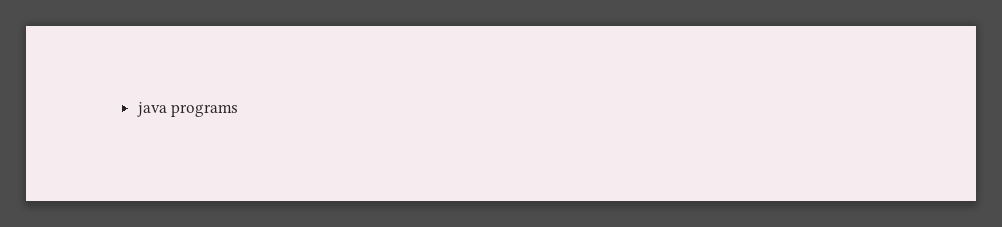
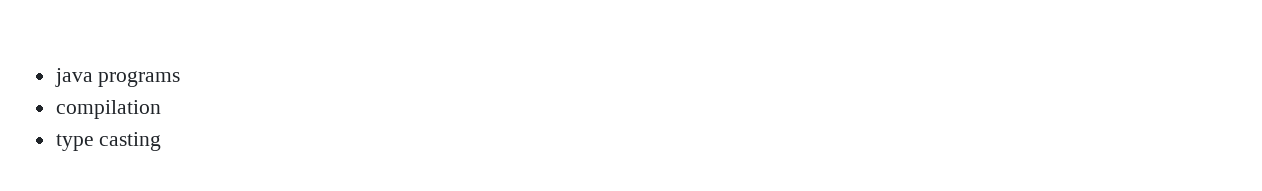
(239, 110) none -> [55,100,161,119] [55,132,162,151] // compilation // type casting

